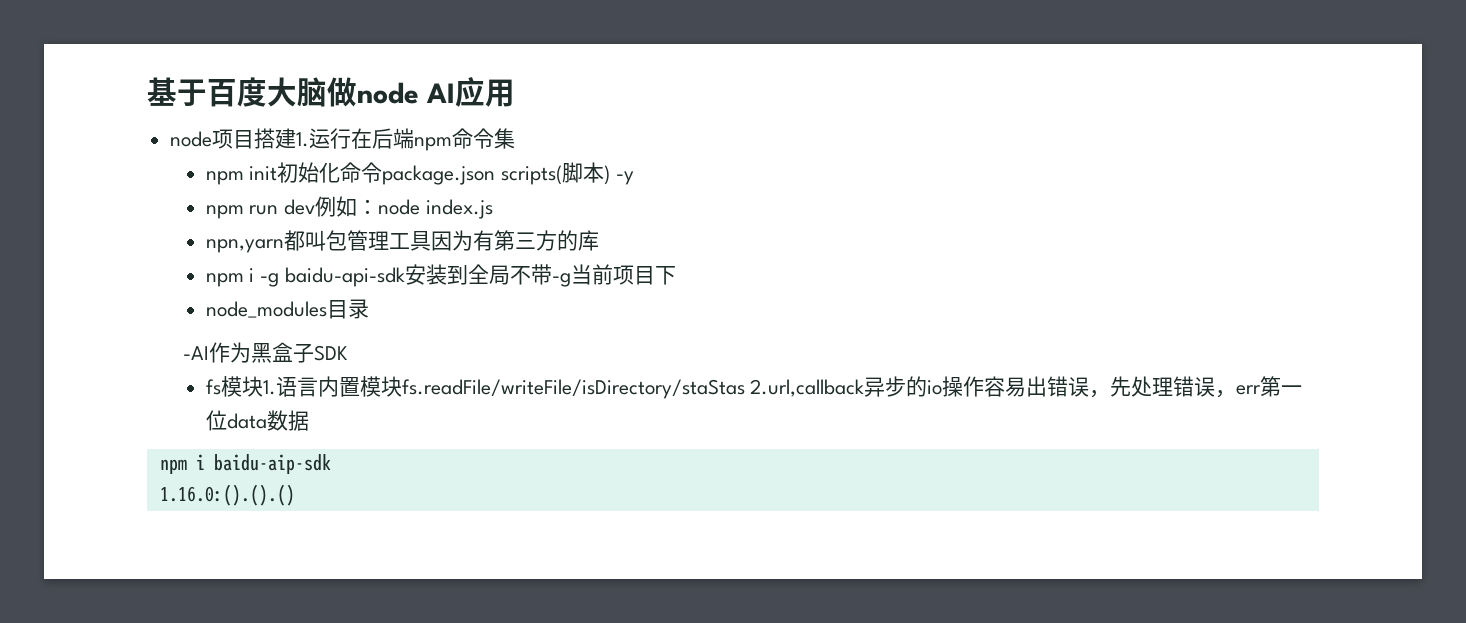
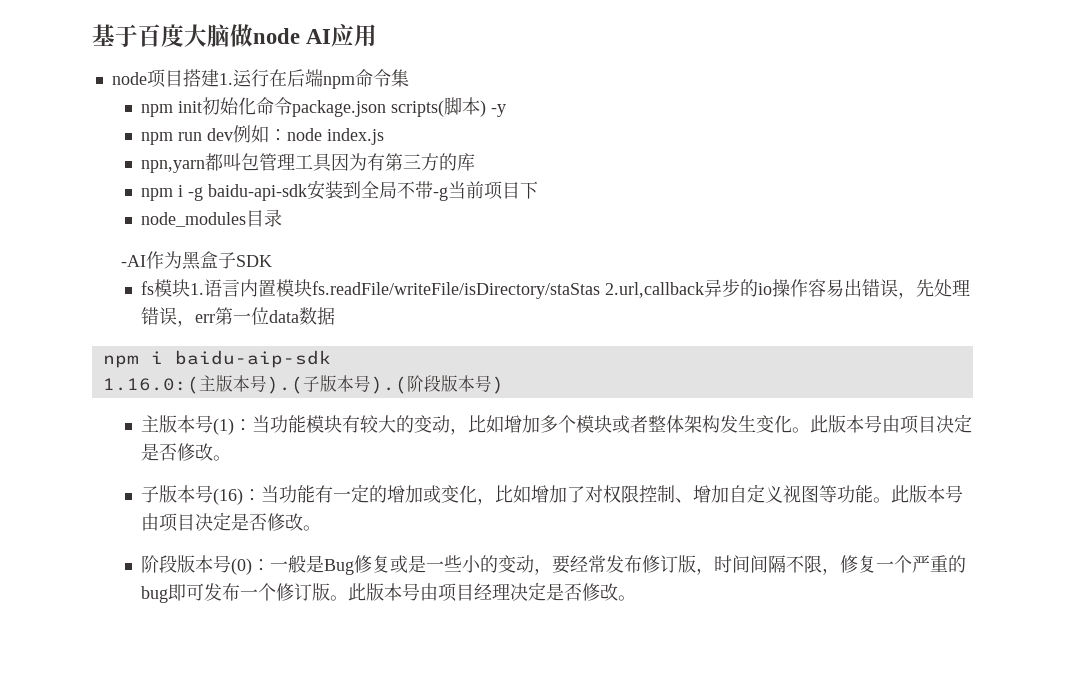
[159,484,295,506] 1.16.0:().().() -> [102,375,504,394] [140,414,972,435] [140,443,231,461] [140,484,963,505] [140,512,321,532] [140,555,966,575] [140,582,636,603] 1.16.0:(主版本号).(子版本号).(阶段版本号) // 主版本号(1)：当功能模块有较大的变动，比如增加多个模块或者整体架构发生变化。此版本号由项目决定是否修改。 // 子版本号(16)：当功能有一定的增加或变化，比如增加了对权限控制、增加自定义视图等功能。此版本号由项目决定是否修改。 // 阶段版本号(0)：一般是Bug修复或是一些小的变动，要经常发布修订版，时间间隔不限，修复一个严重的bug即可发布一个修订版。此版本号由项目经理决定是否修改。

